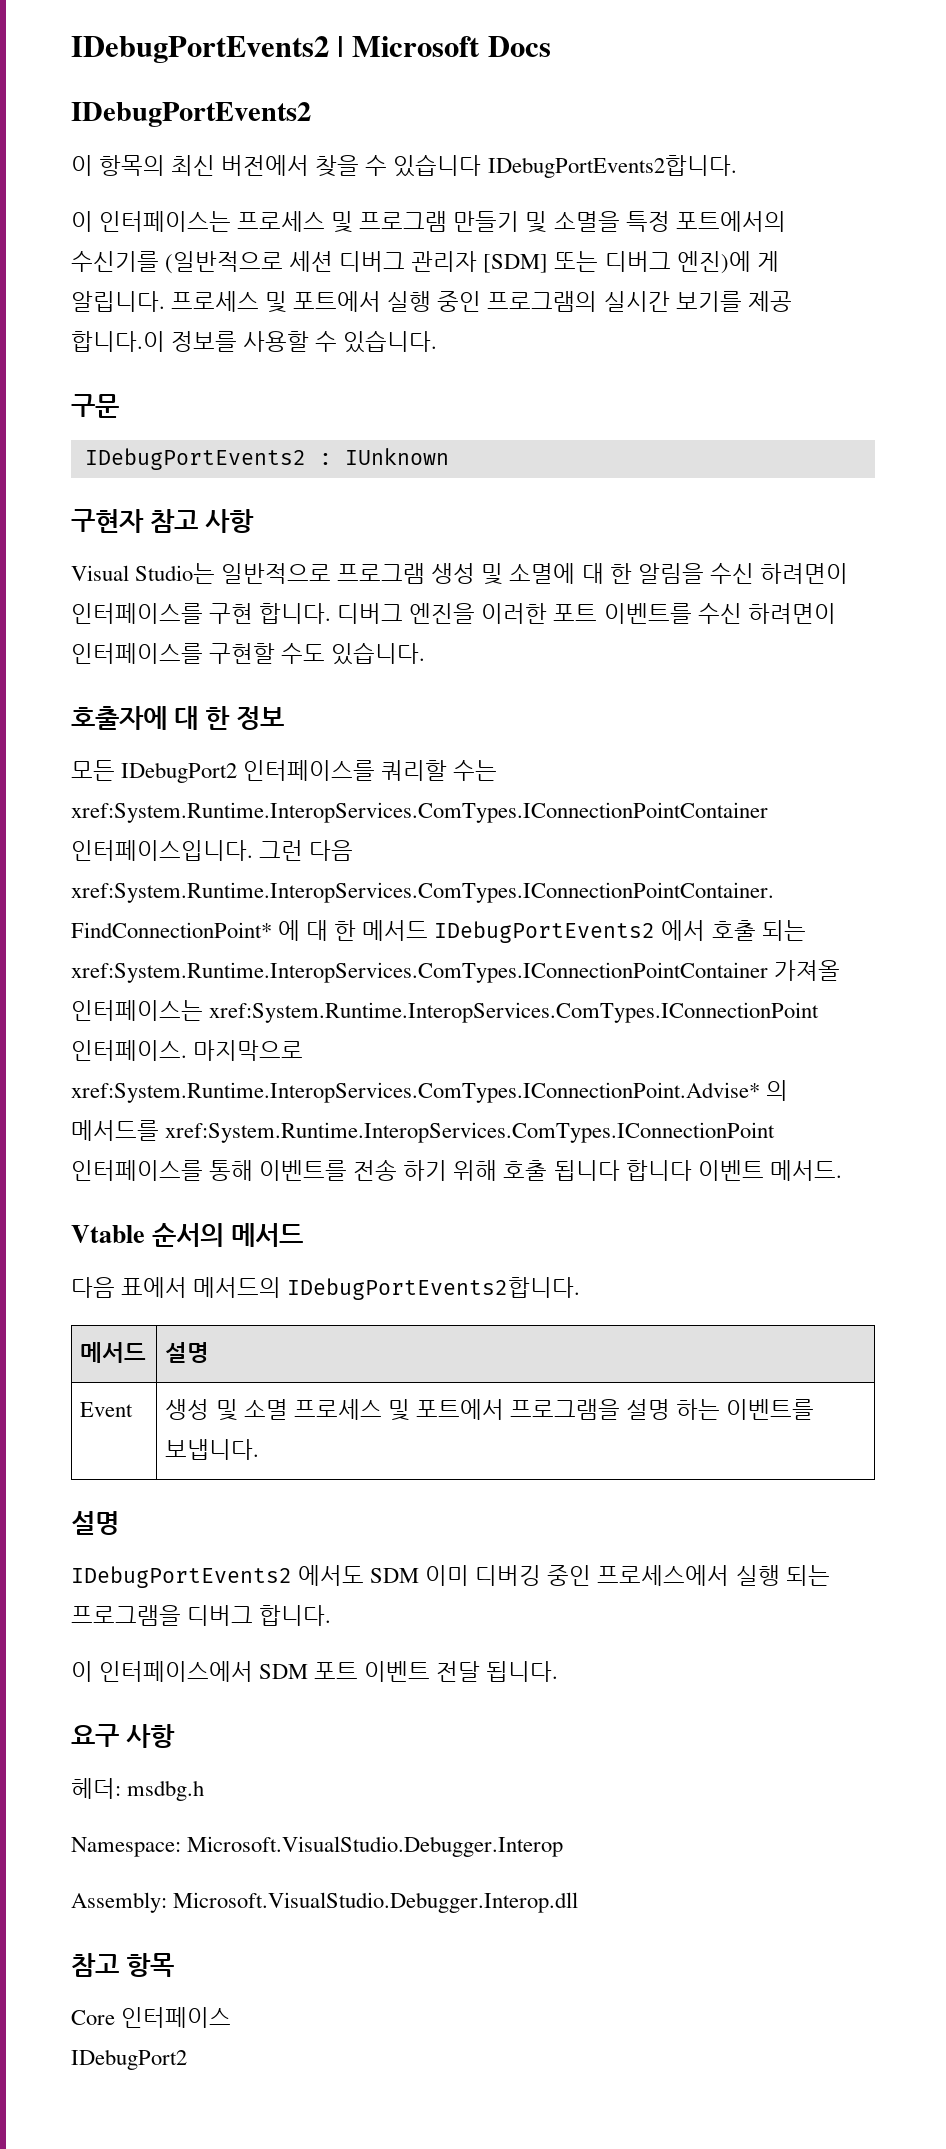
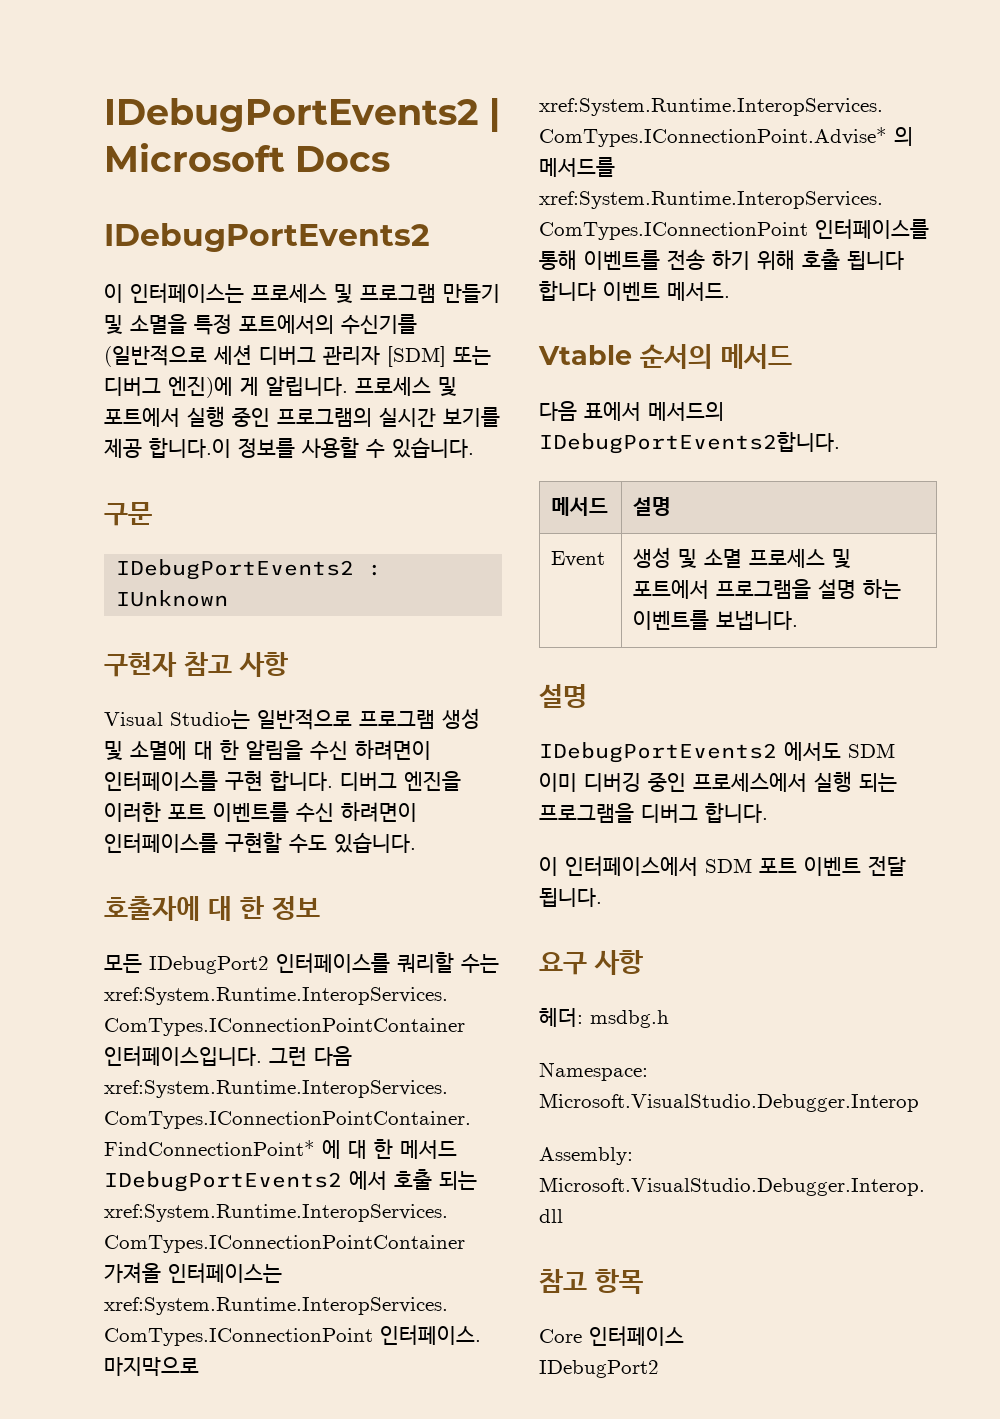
[71,154,737,178] // 이 항목의 최신 버전에서 찾을 수 있습니다 IDebugPortEvents2합니다. -> (430, 237) none

